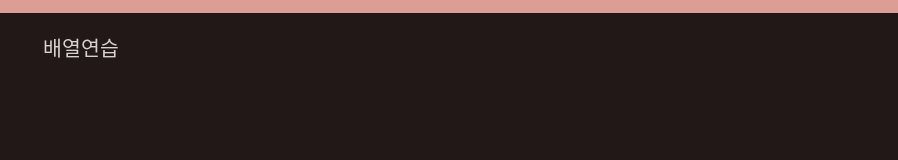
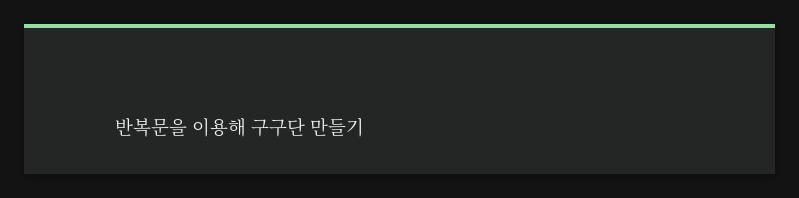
[43,38,119,58] 배열연습 -> [115,118,364,137] 반복문을 이용해 구구단 만들기

